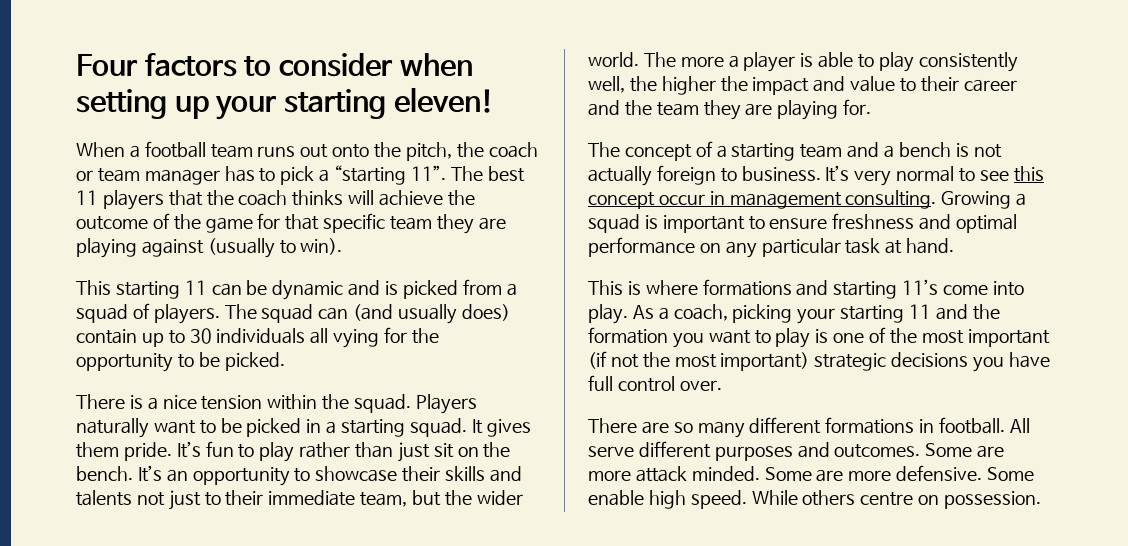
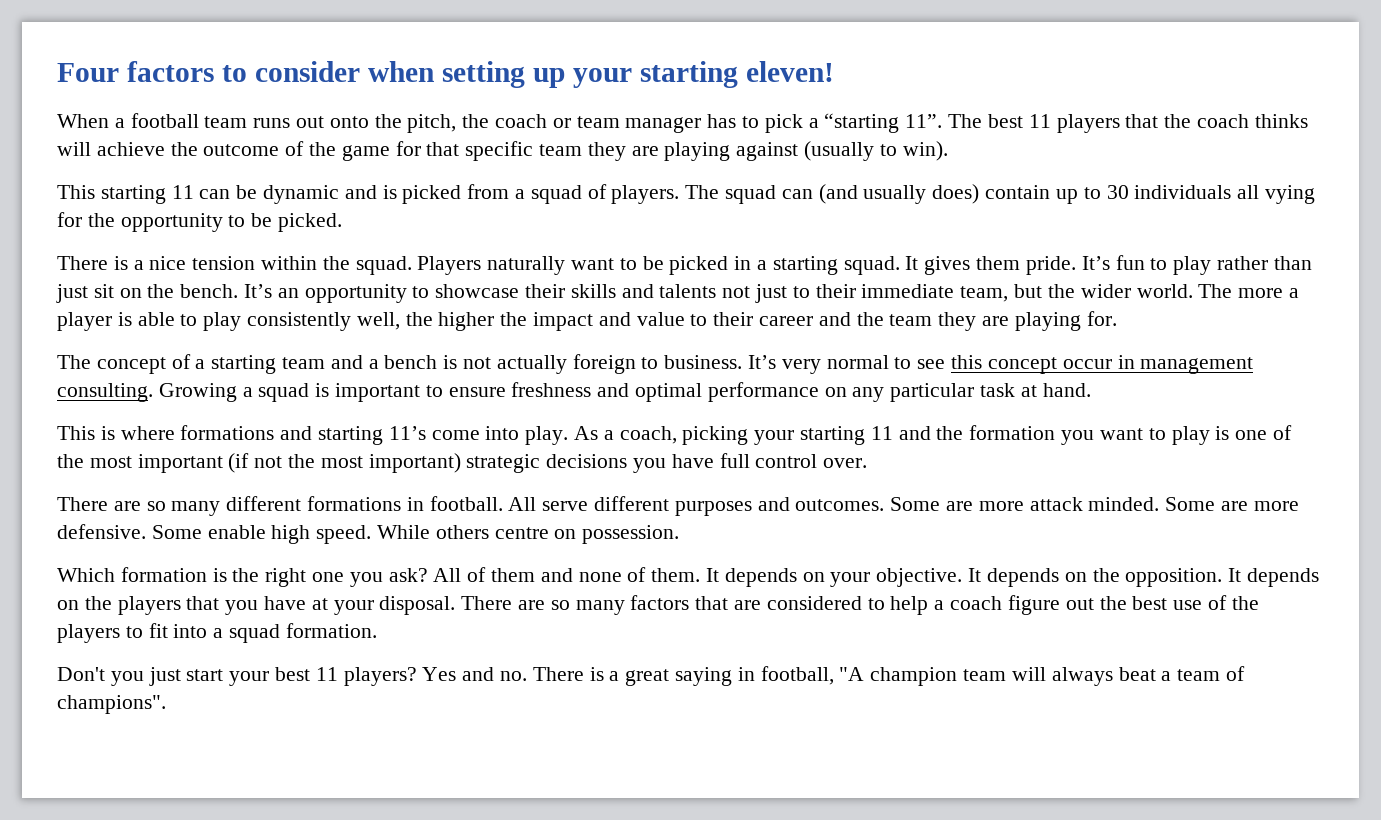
(1042, 500) none -> [57,567,1319,587] [57,595,1259,615] [57,623,377,643] [57,666,1245,686] [57,695,166,714] // Which formation is the right one you ask? All of them and none of them. It depends on your objective. It depends on the opposition. It depends on the players that you have at your disposal. There are so many factors that are considered to help a coach figure out the best use of the players to fit into a squad formation. // Don't you just start your best 11 players? Yes and no. There is a great saying in football, "A champion team will always beat a team of champions".

